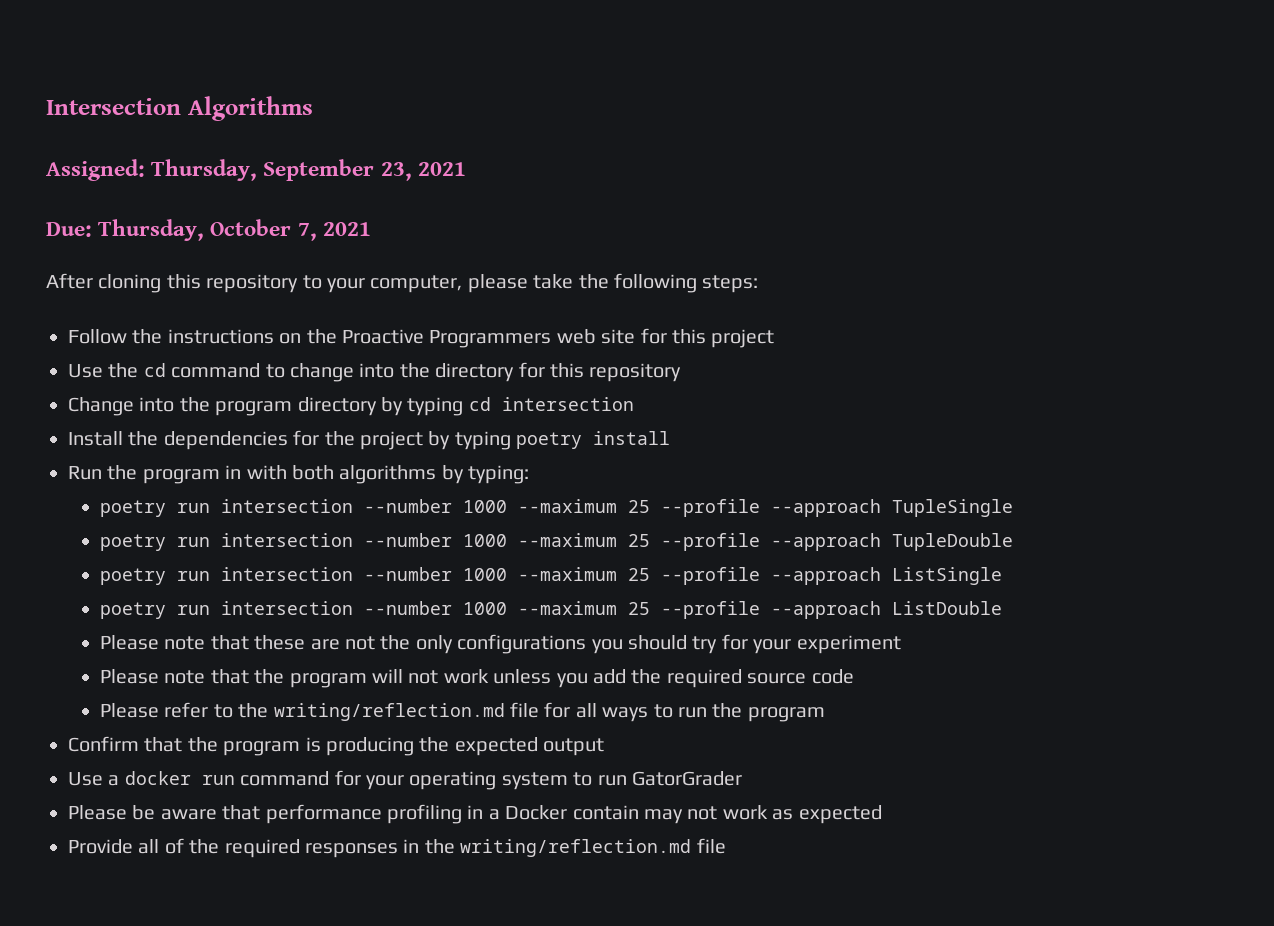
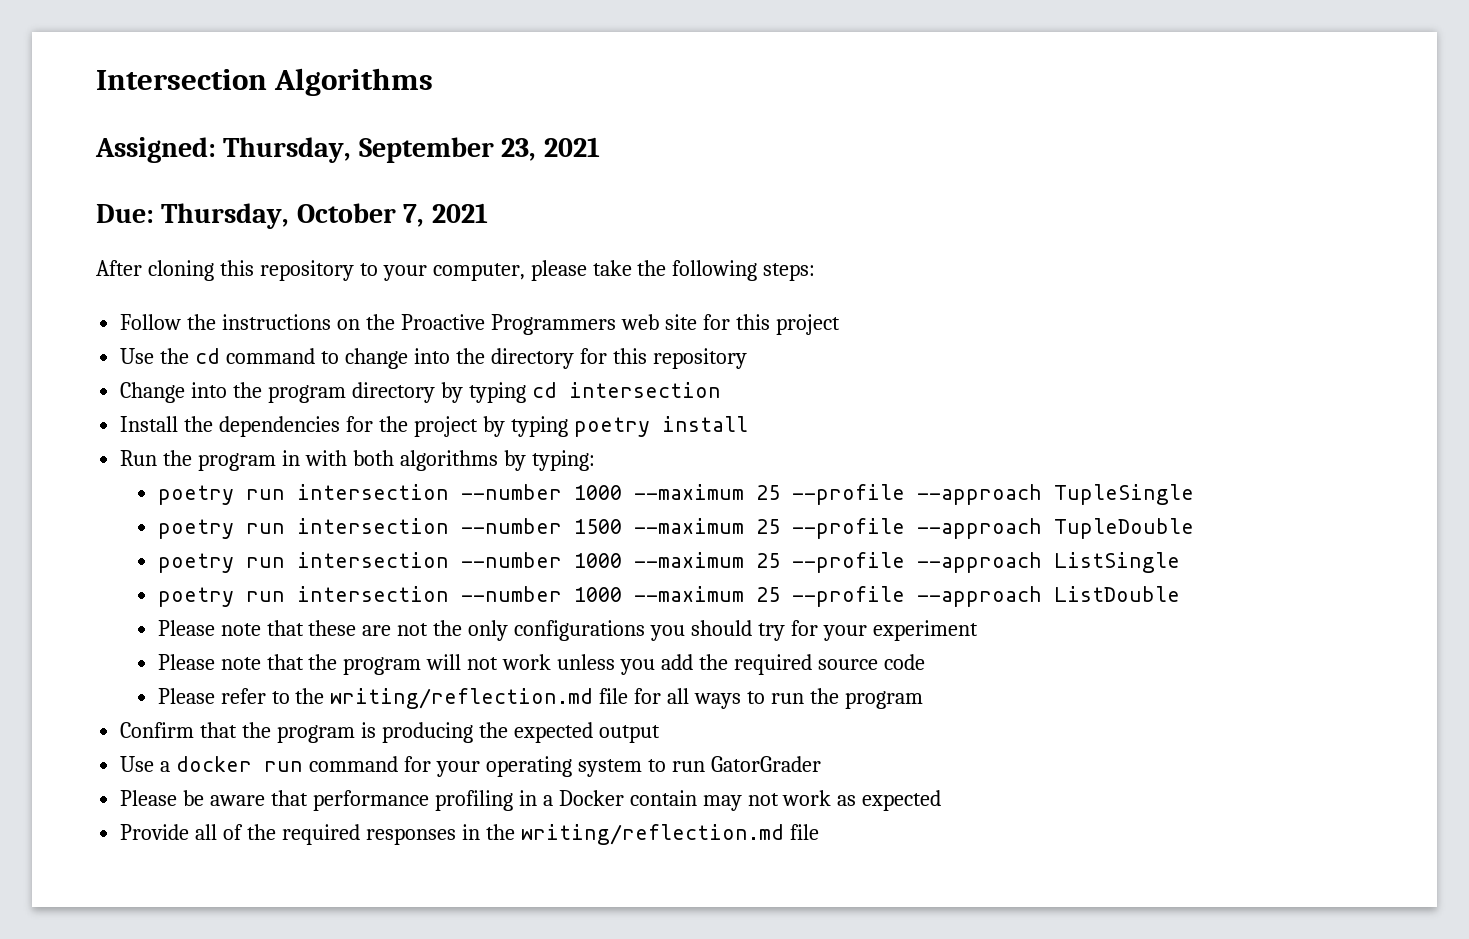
[463,534,508,547] 1000 -> [573,519,622,534] 1500

